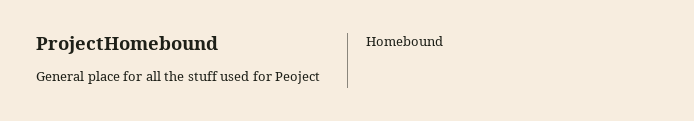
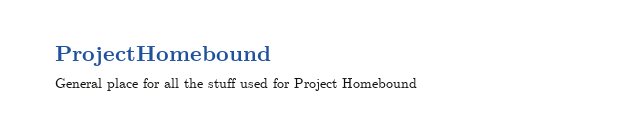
[275,71,321,84] Peoject -> [294,78,337,91] Project

